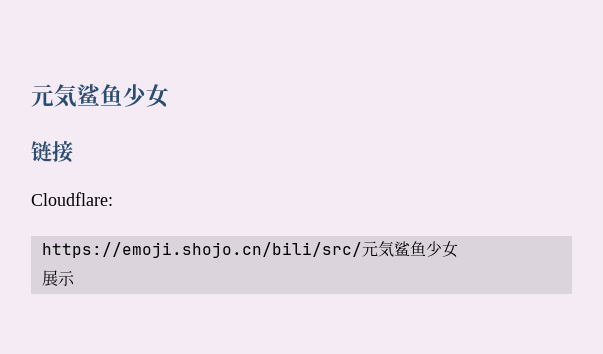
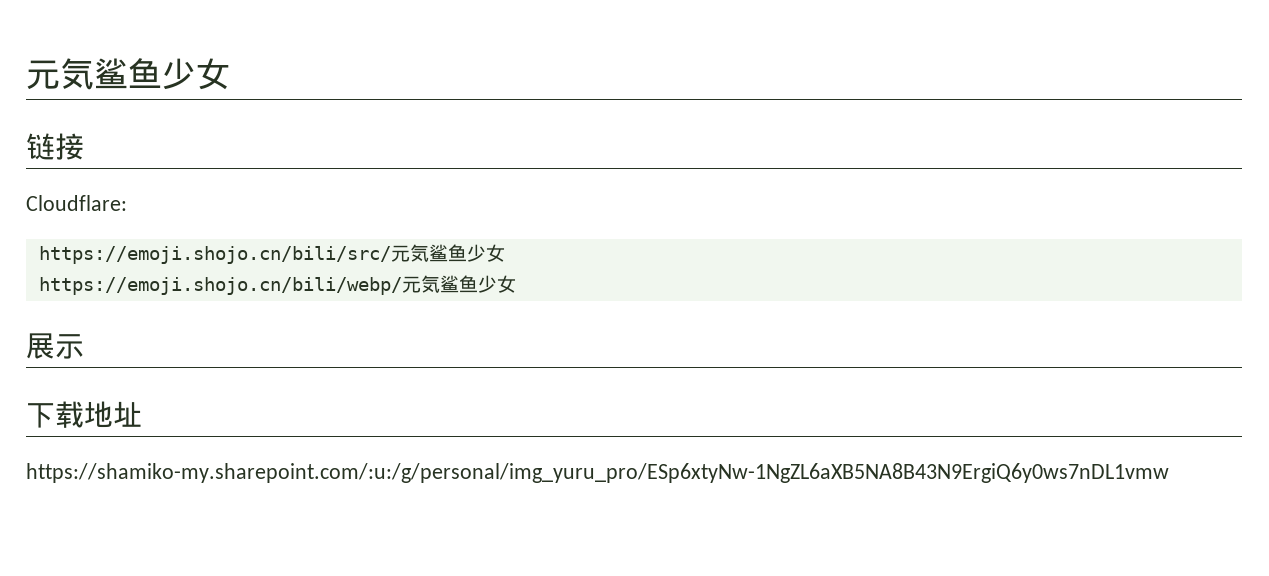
[41,270,75,286] 展示 -> [38,275,516,295] [26,333,84,359] [26,401,142,428] [26,463,1169,483] https://emoji.shojo.cn/bili/webp/元気鲨鱼少女 // 展示 // 下载地址 // https://shamiko-my.sharepoint.com/:u:/g/personal/img_yuru_pro/ESp6xtyNw-1NgZL6aXB5NA8B43N9ErgiQ6y0ws7nDL1vmw

